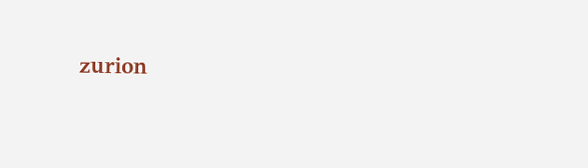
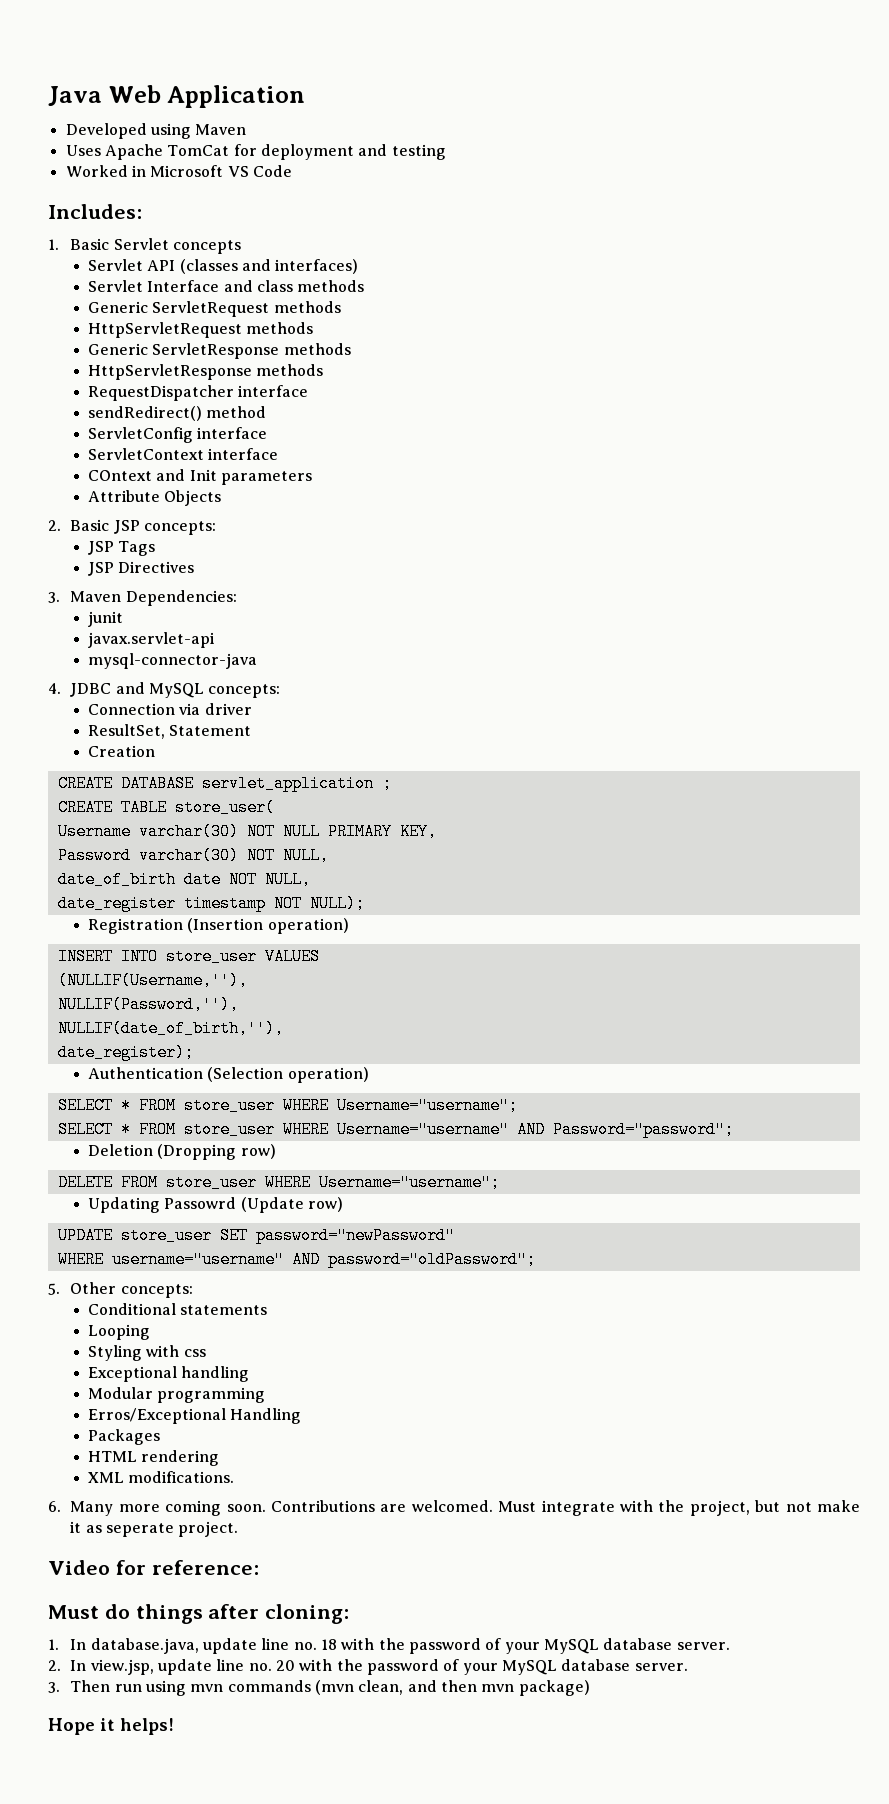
[79,56,148,75] zurion -> [48,85,306,108] [65,123,247,139] [65,144,446,160] [65,165,292,177] [48,204,142,219] [48,238,242,254] [88,259,359,274] [88,280,365,292] [88,301,341,317] [88,322,314,338] [88,343,351,359] [88,364,324,380] [88,385,309,401] [88,406,267,421] [88,427,268,443] [88,448,279,460] [88,469,312,485] [88,490,222,506] [48,519,217,535] [88,541,156,556] [88,561,195,576] [48,590,237,606] [88,611,124,627] [88,632,216,648] [88,653,258,669] [48,682,281,698] [88,703,252,715] [88,724,252,739] [88,745,156,757] [57,775,392,792] [57,799,275,816] [57,823,437,840] [57,847,329,864] [57,871,311,888] [57,895,365,912] [88,918,349,934] [57,948,320,965] [57,972,248,989] [57,996,239,1013] [57,1020,284,1037] [57,1044,194,1061] [88,1067,369,1083] [57,1097,518,1114] [57,1121,734,1138] [88,1144,276,1160] [57,1174,500,1191] [88,1197,343,1213] [57,1227,455,1244] [57,1251,536,1268] [48,1282,193,1298] [88,1303,268,1315] [88,1324,151,1340] [88,1345,206,1361] [88,1366,250,1382] [88,1387,266,1403] [88,1408,302,1424] [88,1429,161,1445] [88,1450,220,1466] [88,1471,235,1483] [48,1500,860,1516] [70,1521,239,1537] [48,1560,259,1575] [48,1604,350,1624] [48,1638,730,1654] [48,1659,688,1675] [48,1680,590,1696] [48,1718,174,1735] Java Web Application // Developed using Maven // Uses Apache TomCat for deployment and testing // Worked in Microsoft VS Code // Includes: // 1. Basic Servlet concepts // Servlet API (classes and interfaces) // Servlet Interface and class methods // Generic ServletRequest methods // HttpServletRequest methods // Generic ServletResponse methods // HttpServletResponse methods // RequestDispatcher interface // sendRedirect() method // ServletConfig interface // ServletContext interface // COntext and Init parameters // Attribute Objects // 2. Basic JSP concepts: // JSP Tags // JSP Directives // 3. Maven Dependencies: // junit // javax.servlet-api // mysql-connector-java // 4. JDBC and MySQL concepts: // Connection via driver // ResultSet, Statement // Creation // CREATE DATABASE servlet_application ; // CREATE TABLE store_user( // Username varchar(30) NOT NULL PRIMARY KEY, // Password varchar(30) NOT NULL, // date_of_birth date NOT NULL, // date_register timestamp NOT NULL); // Registration (Insertion operation) // INSERT INTO store_user VALUES // (NULLIF(Username,''), // NULLIF(Password,''), // NULLIF(date_of_birth,''), // date_register); // Authentication (Selection operation) // SELECT * FROM store_user WHERE Username="username"; // SELECT * FROM store_user WHERE Username="username" AND Password="password"; // Deletion (Dropping row) // DELETE FROM store_user WHERE Username="username"; // Updating Passowrd (Update row) // UPDATE store_user SET password="newPassword" // WHERE username="username" AND password="oldPassword"; // 5. Other concepts: // Conditional statements // Looping // Styling with css // Exceptional handling // Modular programming // Erros/Exceptional Handling // Packages // HTML rendering // XML modifications. // 6. Many more coming soon. Contributions are welcomed. Must integrate with the project, but not make it as seperate project. // Video for reference: // Must do things after cloning: // 1. In database.java, update line no. 18 with the password of your MySQL database server. // 2. In view.jsp, update line no. 20 with the password of your MySQL database server. // 3. Then run using mvn commands (mvn clean, and then mvn package) // Hope it helps!

